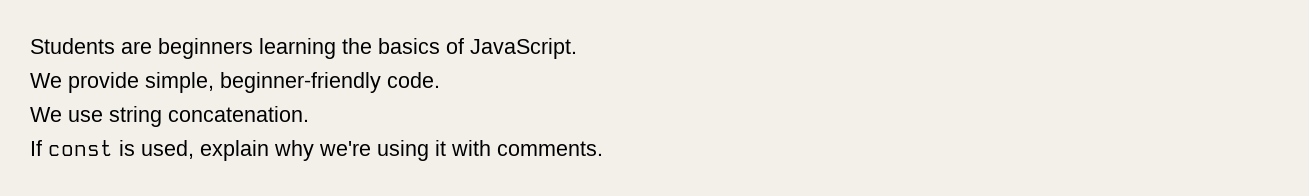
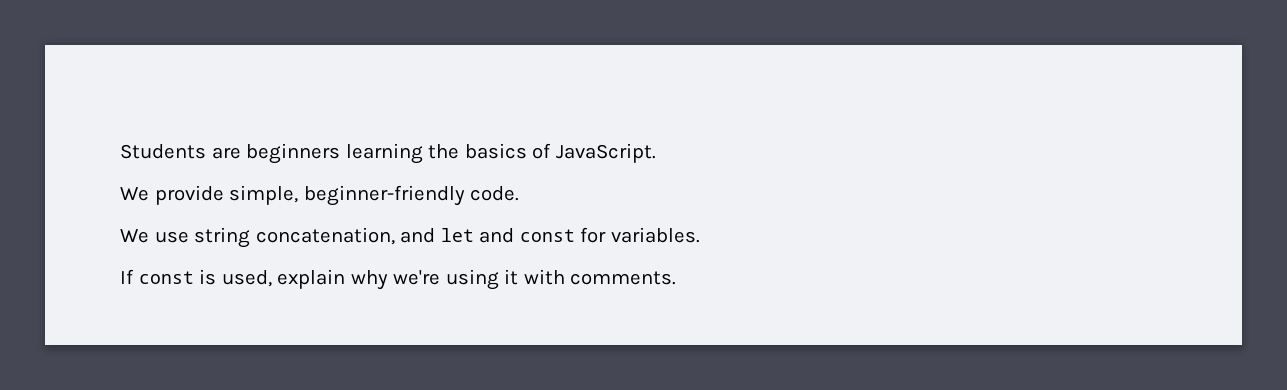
[168,106,309,122] concatenation. -> [255,227,700,245] concatenation, and let and const for variables.

